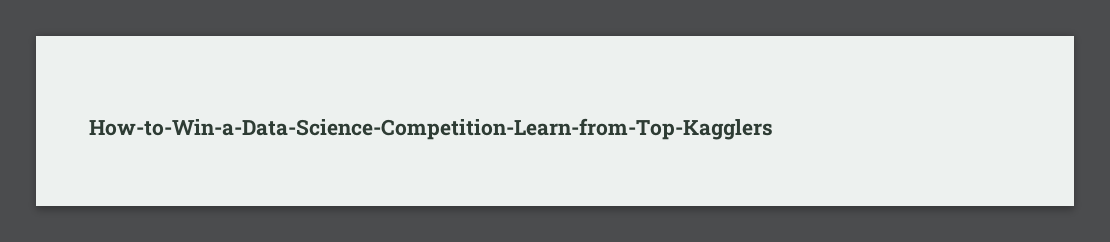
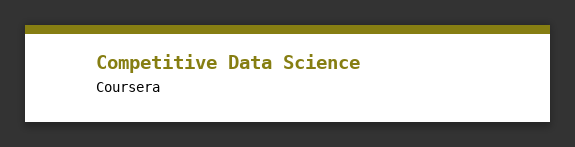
[89,118,773,140] How-to-Win-a-Data-Science-Competition-Learn-from-Top-Kagglers -> [96,54,360,73] [96,82,160,92] Competitive Data Science // Coursera

